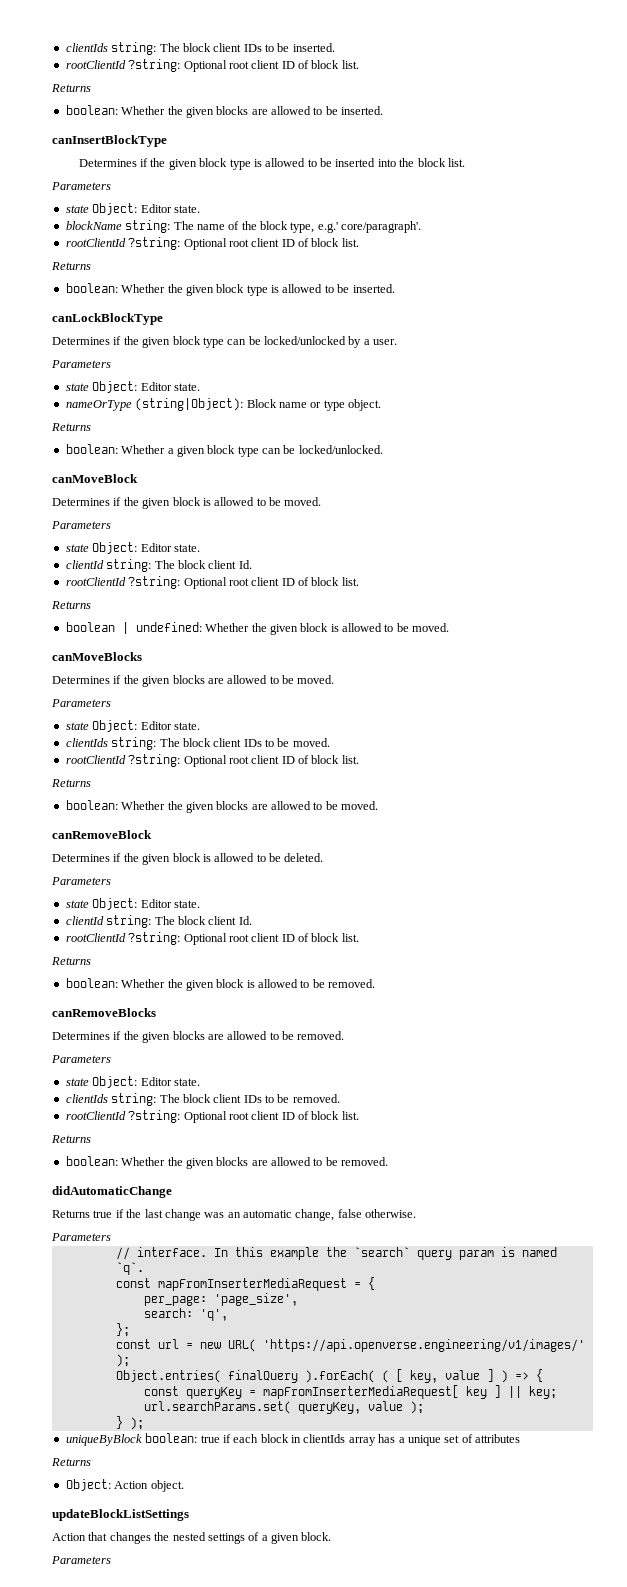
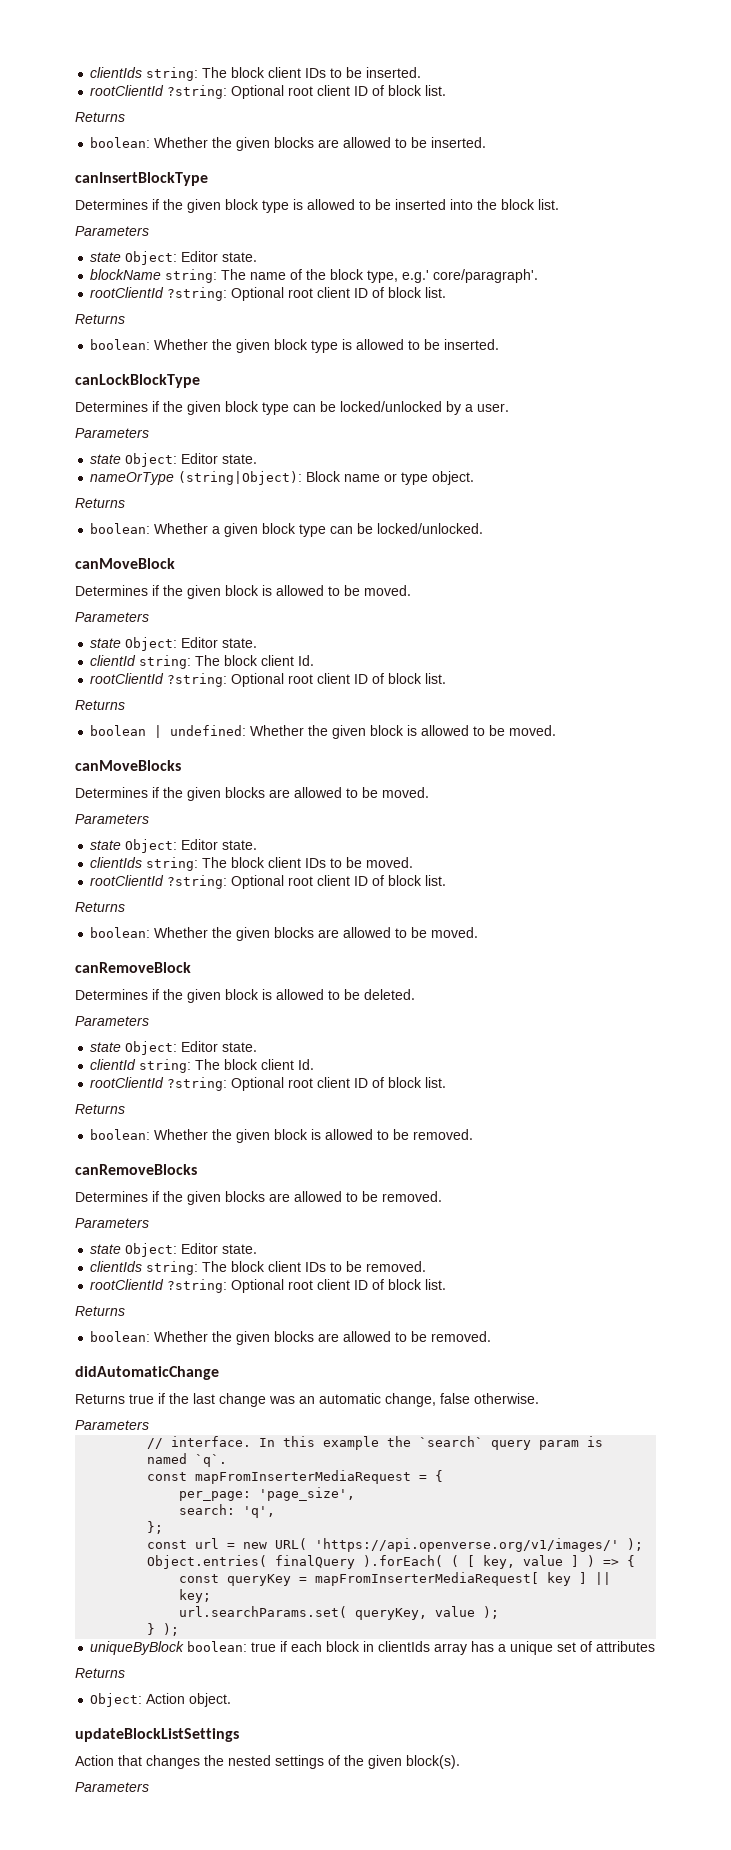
[262,1339,585,1352] 'https://api.openverse.engineering/v1/images/' -> [315,1538,620,1552] 'https://api.openverse.org/v1/images/'
[261,1532,332,1544] a given block. -> [344,1755,460,1769] the given block(s).

